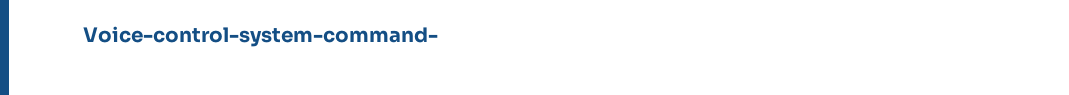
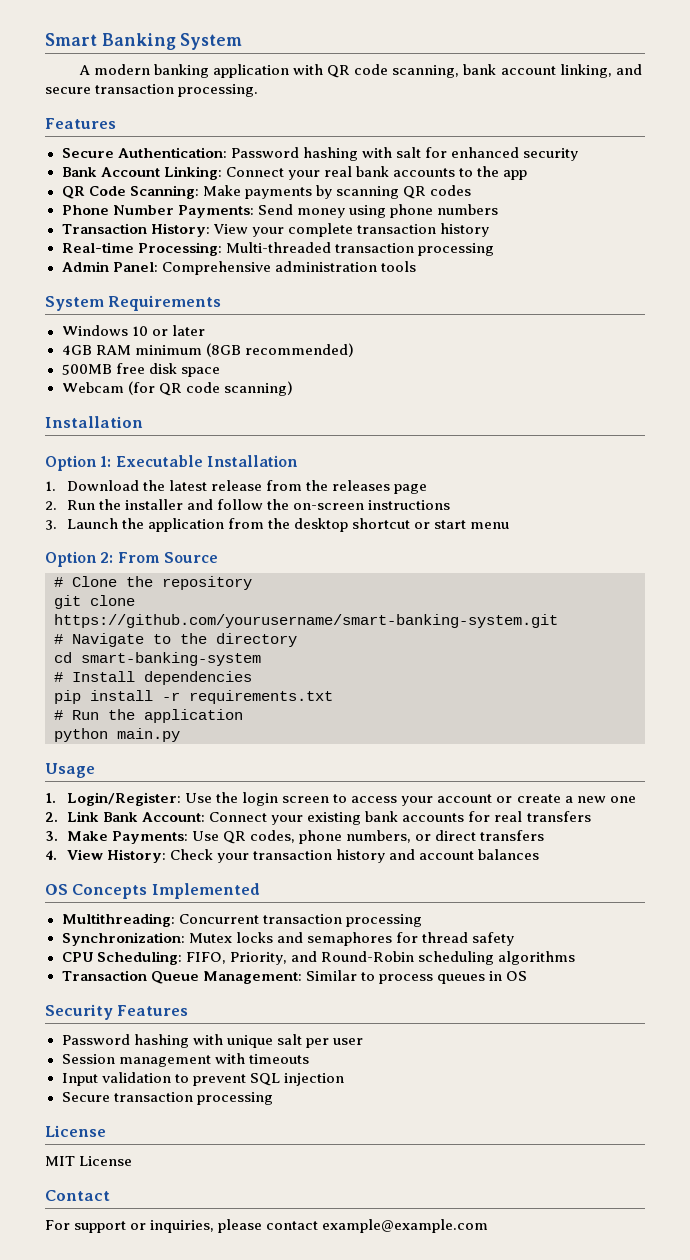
[83,26,438,47] Voice-control-system-command- -> [45,33,243,50] [79,64,642,78] [45,84,259,97] [45,118,116,129] [61,147,578,161] [61,166,528,180] [61,185,471,199] [61,204,498,218] [61,223,489,237] [61,242,494,256] [61,261,416,275] [45,295,222,311] [61,325,205,336] [61,343,354,357] [61,363,220,377] [61,381,293,396] [45,416,143,428] [45,455,298,471] [45,480,428,494] [45,499,451,510] [45,518,510,532] [45,551,218,567] [54,576,252,590] [54,595,135,609] [54,614,558,628] [54,633,297,647] [54,652,261,666] [54,671,252,685] [54,690,333,704] [54,709,243,723] [54,728,180,742] [45,763,95,778] [45,792,636,806] [45,811,591,825] [45,830,545,844] [45,849,540,863] [45,883,260,899] [61,913,422,927] [61,932,514,946] [61,951,575,965] [61,970,527,984] [45,1004,189,1020] [61,1034,363,1048] [61,1053,309,1067] [61,1072,344,1086] [61,1092,273,1105] [45,1125,106,1137] [45,1156,133,1166] [45,1190,110,1201] [45,1219,489,1233] Smart Banking System // A modern banking application with QR code scanning, bank account linking, and secure transaction processing. // Features // Secure Authentication: Password hashing with salt for enhanced security // Bank Account Linking: Connect your real bank accounts to the app // QR Code Scanning: Make payments by scanning QR codes // Phone Number Payments: Send money using phone numbers // Transaction History: View your complete transaction history // Real-time Processing: Multi-threaded transaction processing // Admin Panel: Comprehensive administration tools // System Requirements // Windows 10 or later // 4GB RAM minimum (8GB recommended) // 500MB free disk space // Webcam (for QR code scanning) // Installation // Option 1: Executable Installation // 1. Download the latest release from the releases page // 2. Run the installer and follow the on-screen instructions // 3. Launch the application from the desktop shortcut or start menu // Option 2: From Source // # Clone the repository // git clone https://github.com/yourusername/smart-banking-system.git // # Navigate to the directory // cd smart-banking-system // # Install dependencies // pip install -r requirements.txt // # Run the application // python main.py // Usage // 1. Login/Register: Use the login screen to access your account or create a new one // 2. Link Bank Account: Connect your existing bank accounts for real transfers // 3. Make Payments: Use QR codes, phone numbers, or direct transfers // 4. View History: Check your transaction history and account balances // OS Concepts Implemented // Multithreading: Concurrent transaction processing // Synchronization: Mutex locks and semaphores for thread safety // CPU Scheduling: FIFO, Priority, and Round-Robin scheduling algorithms // Transaction Queue Management: Similar to process queues in OS // Security Features // Password hashing with unique salt per user // Session management with timeouts // Input validation to prevent SQL injection // Secure transaction processing // License // MIT License // Contact // For support or inquiries, please contact example@example.com

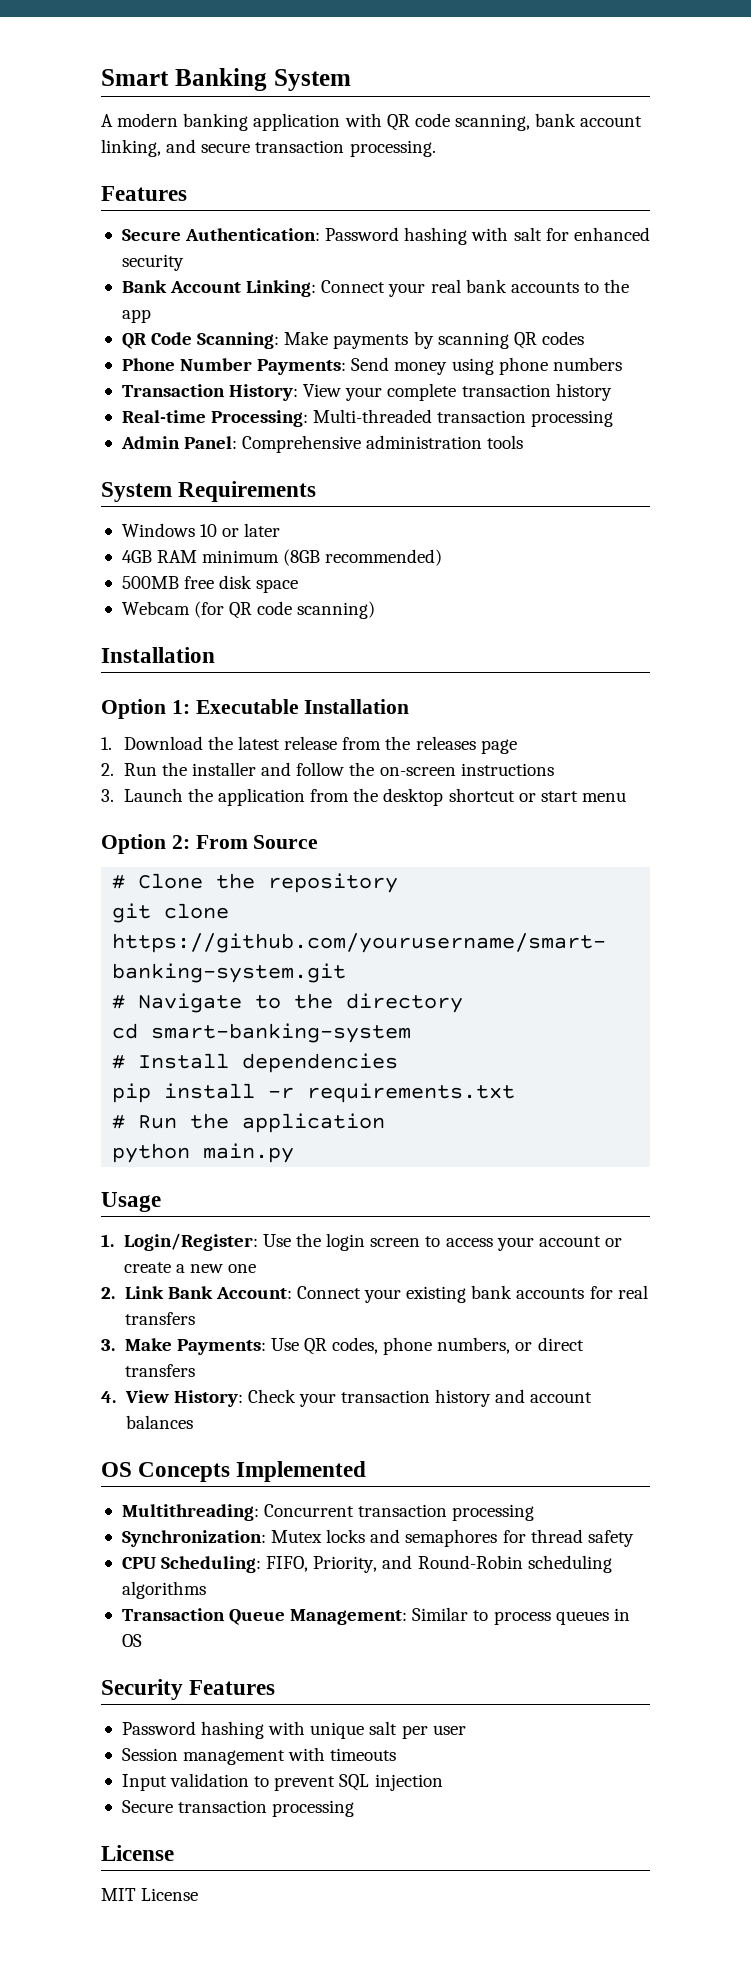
[45,1190,110,1201] [45,1219,489,1233] // Contact // For support or inquiries, please contact example@example.com -> (199, 1894) none

